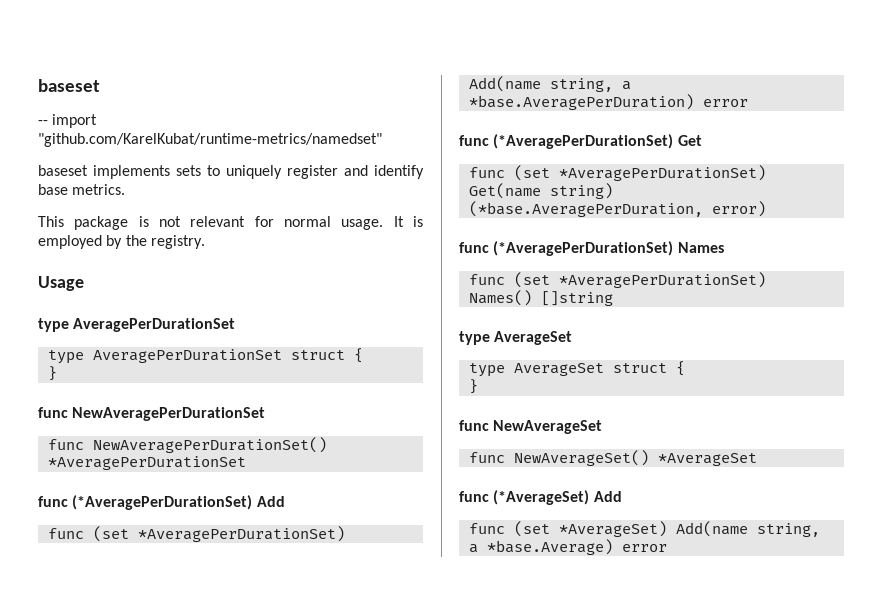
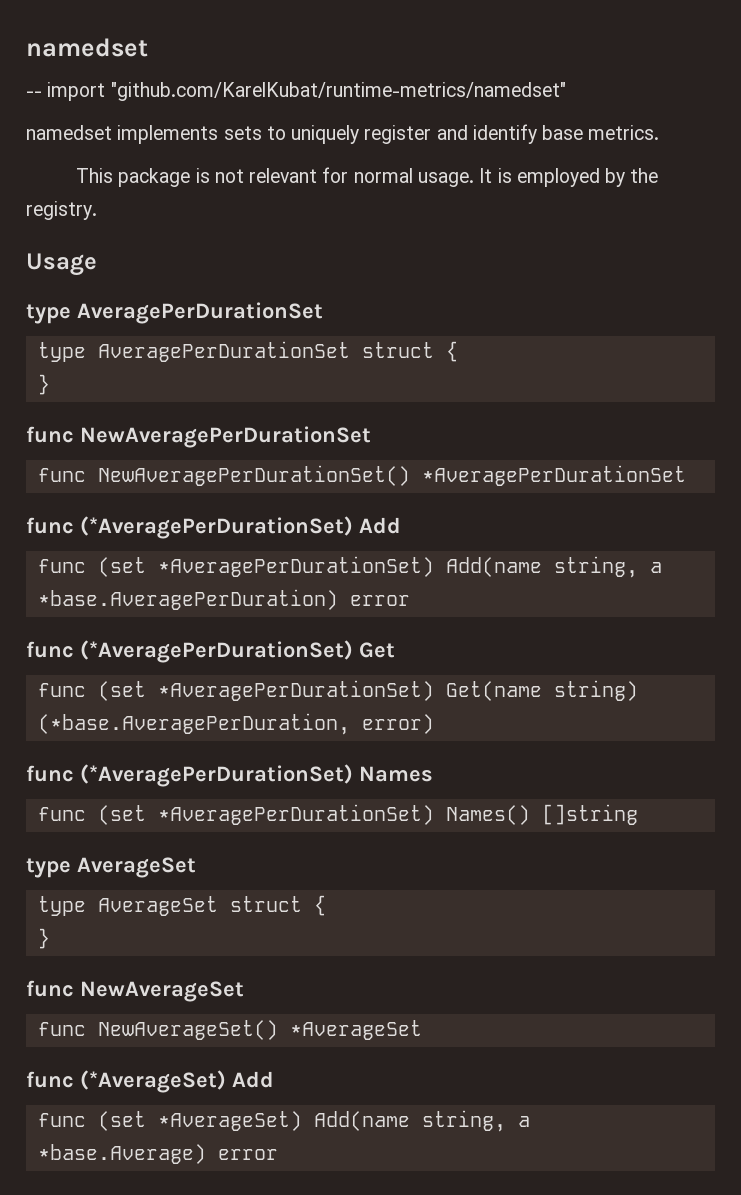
[38,79,100,92] baseset -> [26,38,148,57] namedset
[38,165,88,176] baseset -> [26,125,112,140] namedset

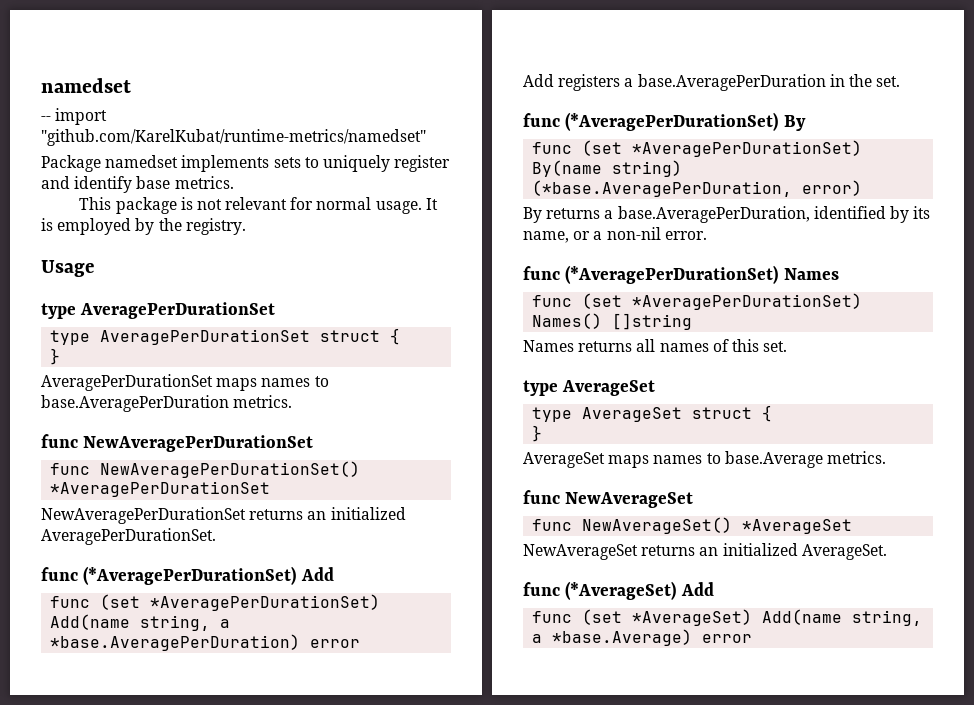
(566, 91) none -> [41,155,101,172] Package
(50, 384) none -> [41,374,329,391] [41,395,293,412] // AveragePerDurationSet maps names to base.AveragePerDuration metrics.
(686, 475) none -> [41,507,406,524] [41,528,216,545] // NewAveragePerDurationSet returns an initialized AveragePerDurationSet.
[26,640,395,663] [37,680,542,701] // func (*AveragePerDurationSet) Get // func (set *AveragePerDurationSet) Get(name -> [523,74,901,91] [523,112,806,131] [532,140,863,157] [532,160,603,177] // Add registers a base.AveragePerDuration in the set. // func (*AveragePerDurationSet) By // func (set *AveragePerDurationSet) By(name
(434, 724) none -> [523,206,931,223] [523,227,707,243] // By returns a base.AveragePerDuration, identified by its name, or a non-nil error.
(638, 814) none -> [523,339,788,352] // Names returns all names of this set.
(50, 938) none -> [523,451,886,468] // AverageSet maps names to base.Average metrics.
(422, 1030) none -> [523,543,887,560] // NewAverageSet returns an initialized AverageSet.

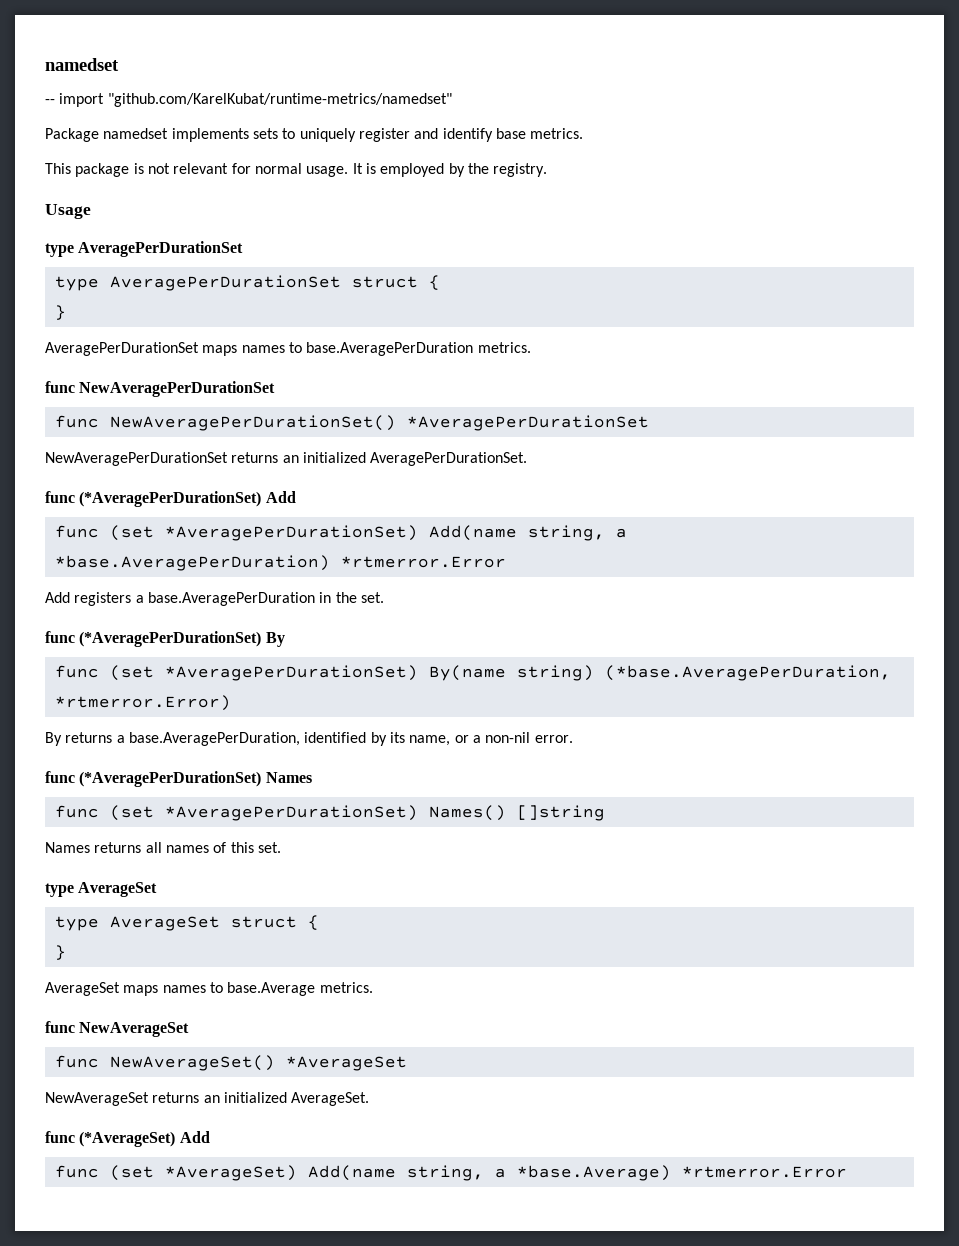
[310,639,361,648] error -> [340,556,506,568] *rtmerror.Error
[802,180,863,196] error) -> [54,695,231,711] *rtmerror.Error)
[702,634,753,643] error -> [681,1166,847,1178] *rtmerror.Error

